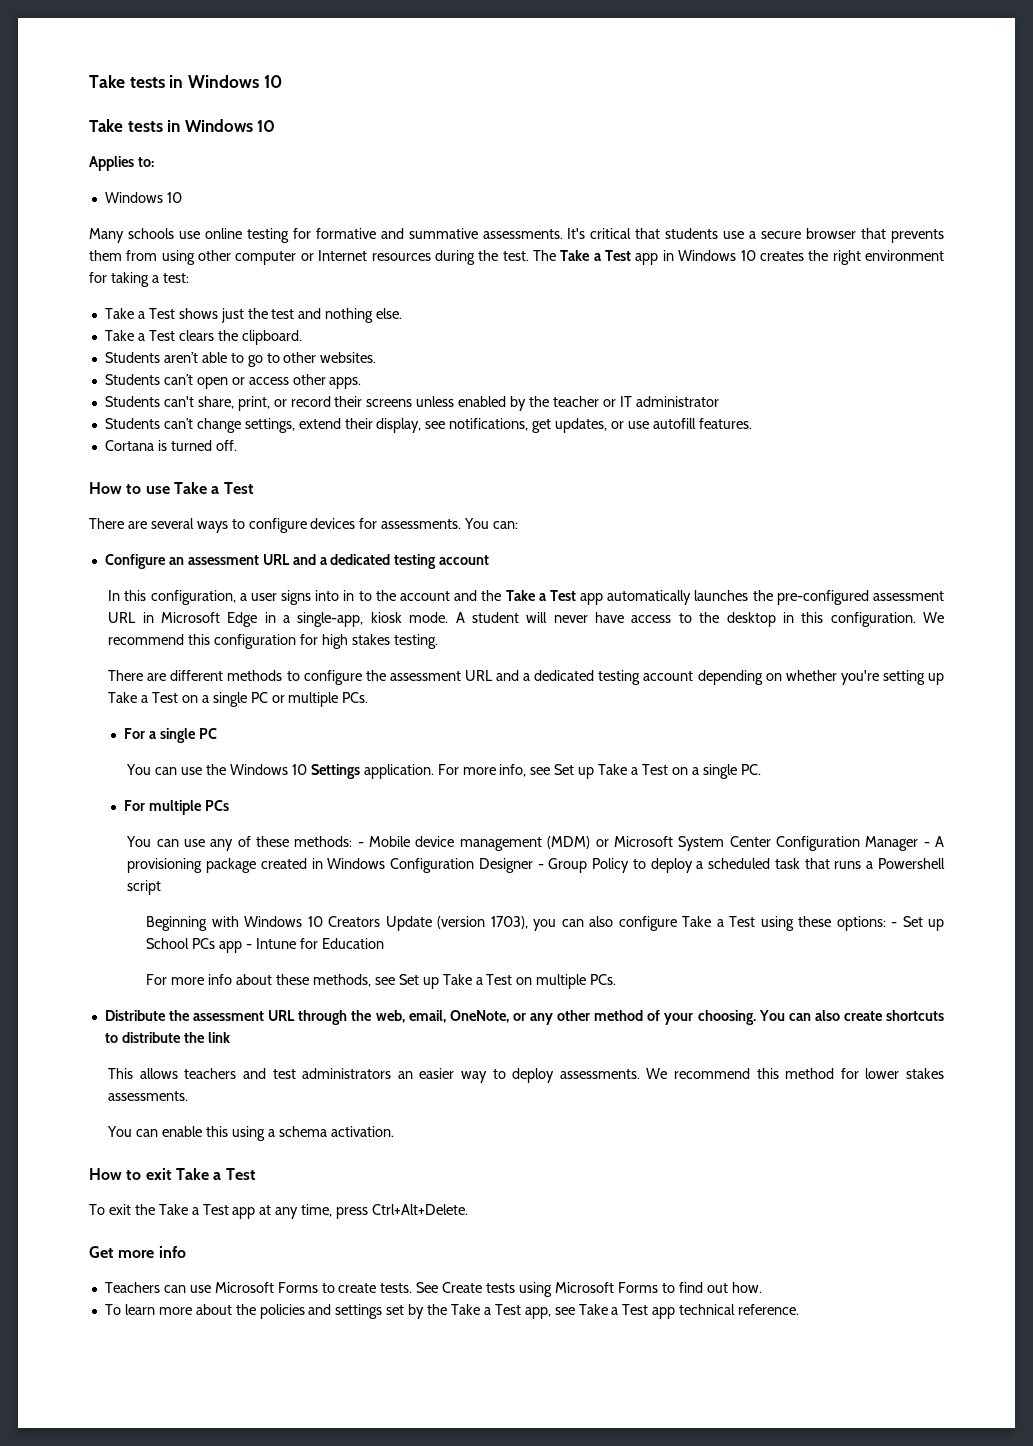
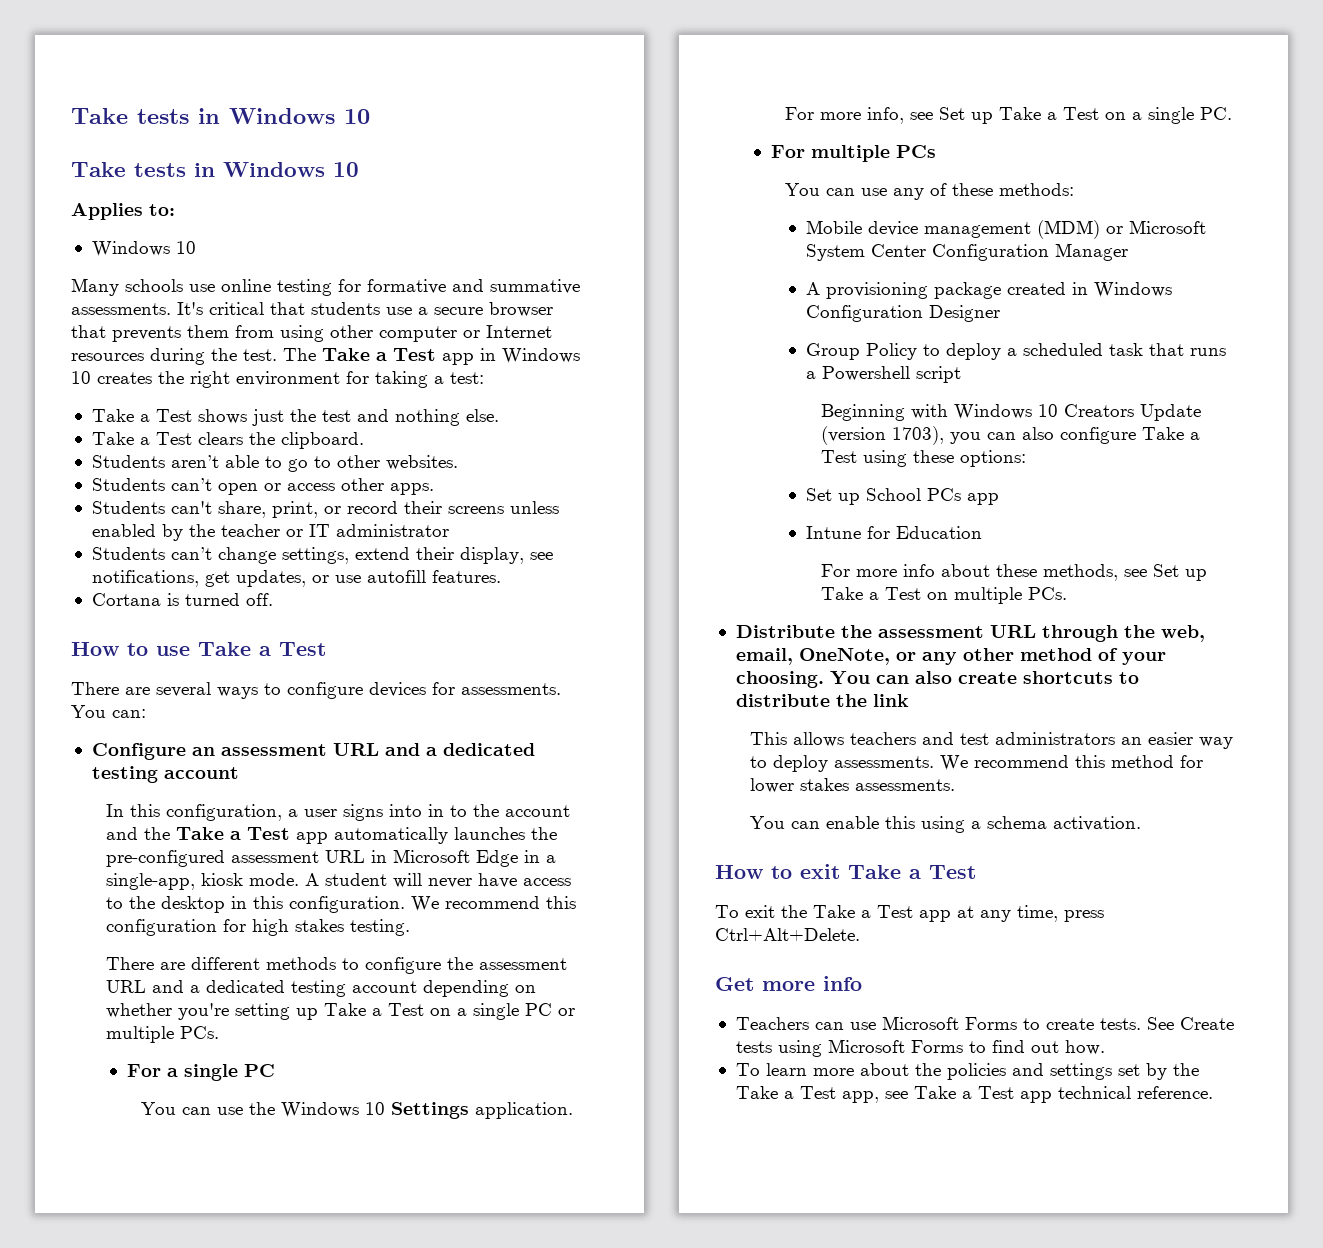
[357,842,364,847] - -> (1075, 189) //
[923,842,930,847] - -> (1129, 252) //
[537,864,544,869] - -> (1001, 313) //
[891,922,898,927] - -> (1026, 458) //
[246,944,253,949] - -> (1000, 499) //

